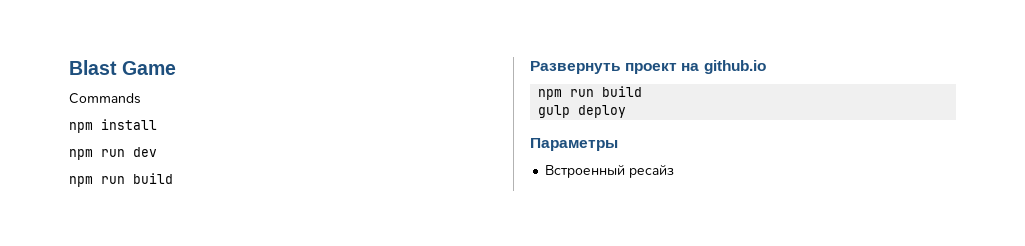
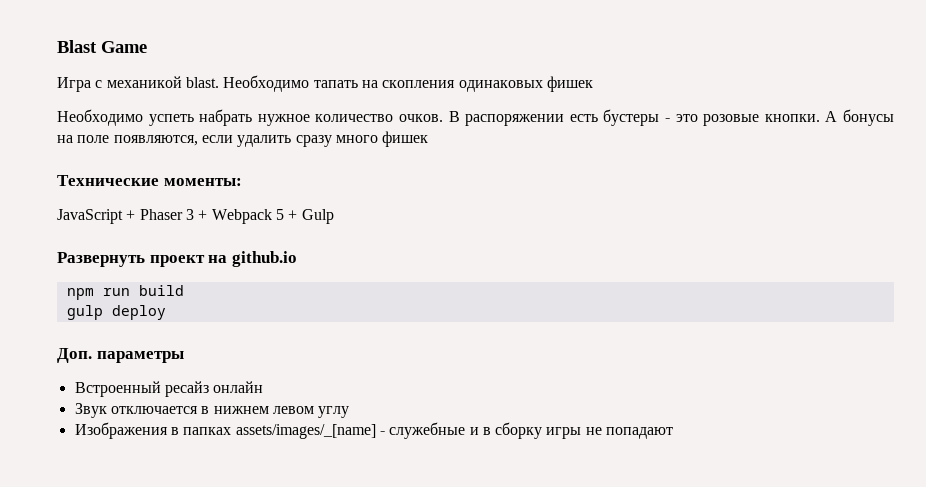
[69,93,141,104] [69,119,157,133] [69,147,157,160] [69,173,173,187] Commands // npm install // npm run dev // npm run build -> [57,75,593,92] [57,109,895,126] [57,131,429,147] [57,175,242,186] [57,209,334,224] Игра с механикой blast. Необходимо тапать на скопления одинаковых фишек // Необходимо успеть набрать нужное количество очков. В распоряжении есть бустеры - это розовые кнопки. А бонусы на поле появляются, если удалить сразу много фишек // Технические моменты: // JavaScript + Phaser 3 + Webpack 5 + Gulp
[530,138,618,151] Параметры -> [57,348,184,363] Доп. параметры
(675, 171) none -> [213,381,264,393] [74,403,350,418] [74,422,674,439] онлайн // Звук отключается в нижнем левом углу // Изображения в папках assets/images/_[name] - служебные и в сборку игры не попадают

